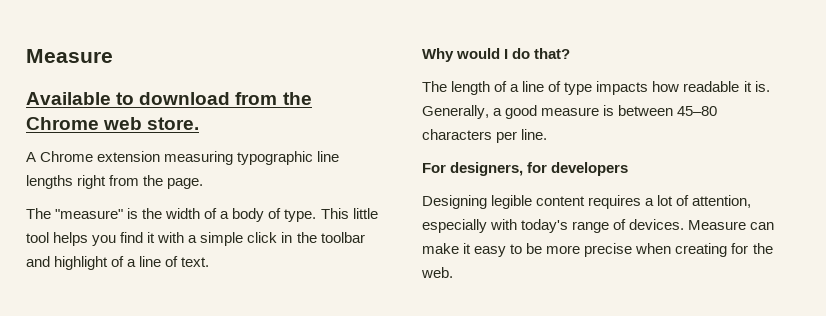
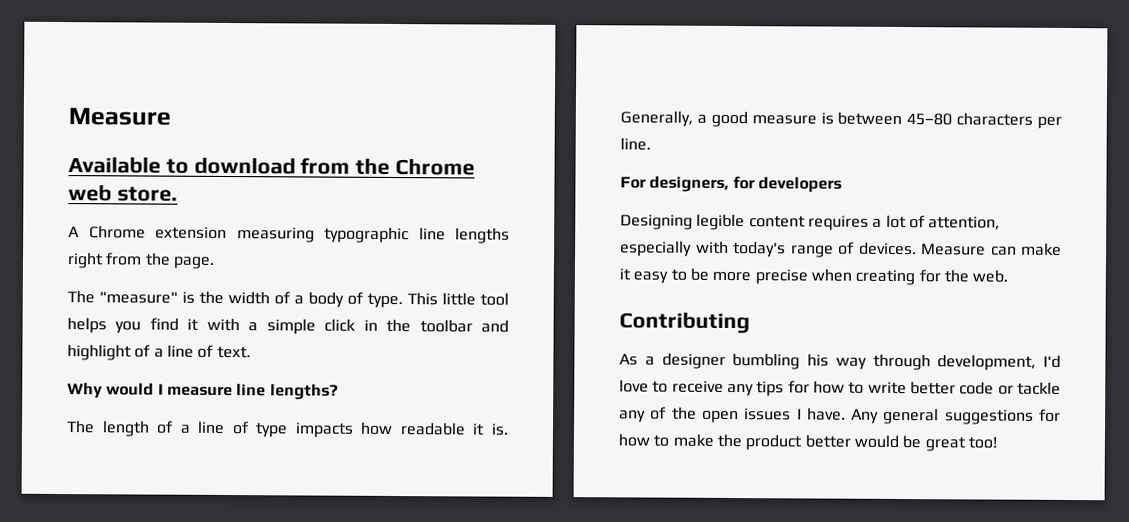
[512,48,571,59] do that? -> [166,383,338,400] measure line lengths?
(453, 272) none -> [619,311,750,334] [619,352,1061,371] [619,379,1061,397] [619,406,1061,425] [618,433,997,452] // Contributing // As a designer bumbling his way through development, I'd love to receive any tips for how to write better code or tackle any of the open issues I have. Any general suggestions for how to make the product better would be great too!

